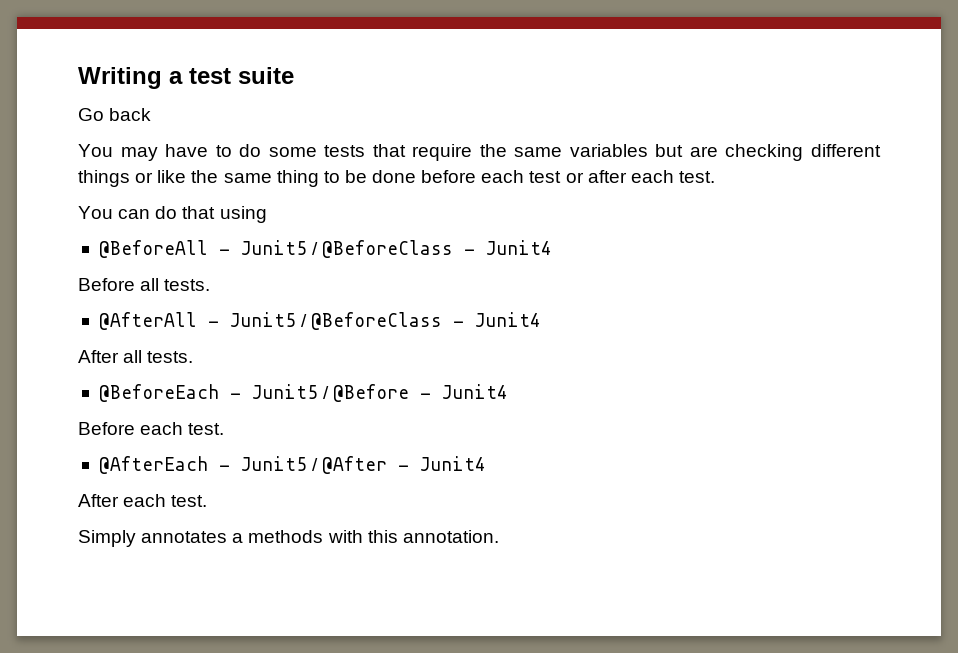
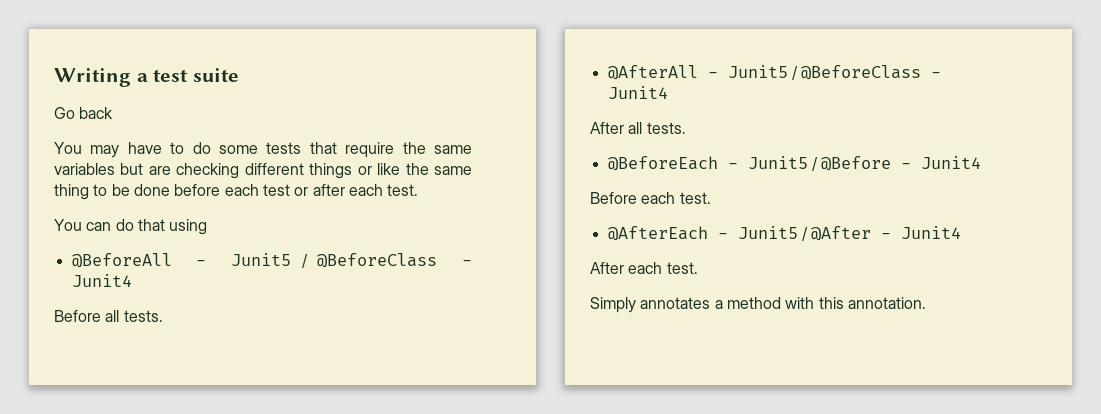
[248,530,324,543] methods -> [726,297,781,309] method

